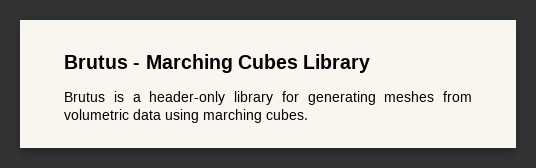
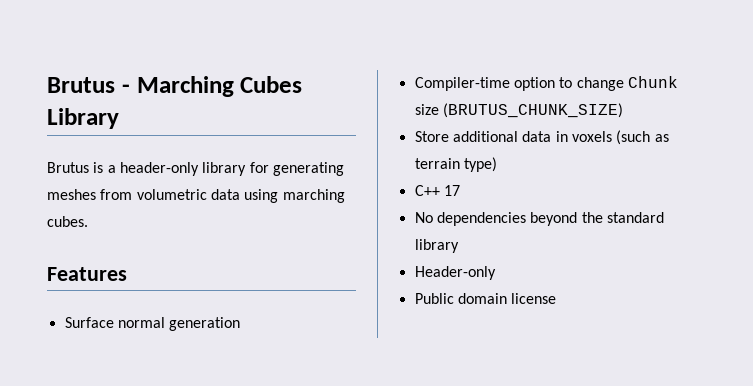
(308, 114) none -> [47,267,127,281] [64,317,241,331] [414,76,678,91] [414,103,623,118] [414,130,669,145] [414,157,497,172] [414,185,460,196] [414,212,664,226] [414,239,459,253] [414,266,496,280] [414,293,557,304] // Features // Surface normal generation // Compiler-time option to change Chunk size (BRUTUS_CHUNK_SIZE) // Store additional data in voxels (such as terrain type) // C++ 17 // No dependencies beyond the standard library // Header-only // Public domain license

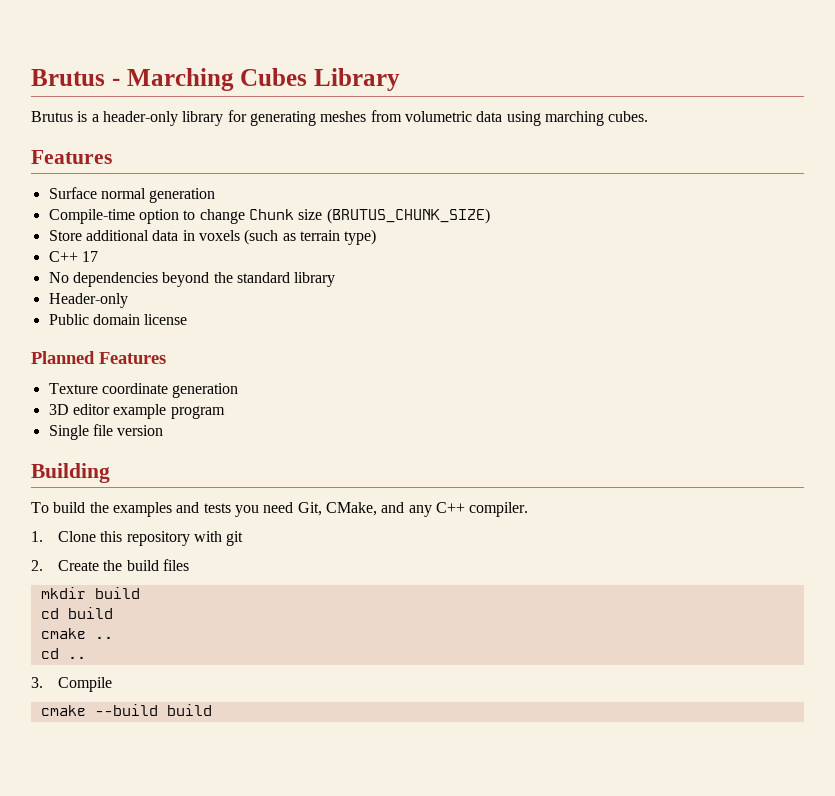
[414,77,510,91] Compiler-time -> [48,209,135,224] Compile-time
(557, 298) none -> [31,351,166,364] [48,383,239,398] [48,404,225,419] [48,424,164,440] [31,463,110,483] [31,502,529,517] [31,531,244,546] [31,559,190,571] [40,587,140,599] [40,607,113,619] [40,628,113,639] [40,648,86,659] [31,677,113,692] [40,704,212,716] // Planned Features // Texture coordinate generation // 3D editor example program // Single file version // Building // To build the examples and tests you need Git, CMake, and any C++ compiler. // 1. Clone this repository with git // 2. Create the build files // mkdir build // cd build // cmake .. // cd .. // 3. Compile // cmake --build build

